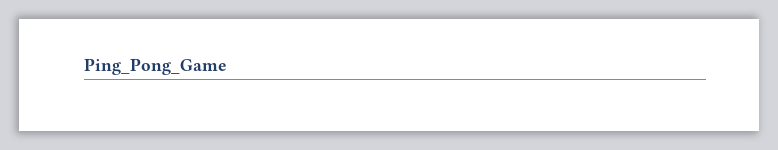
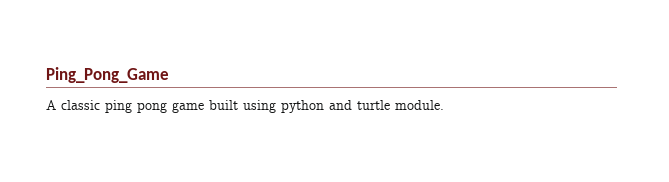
(227, 66) none -> [46,100,444,113] // A classic ping pong game built using python and turtle module.

